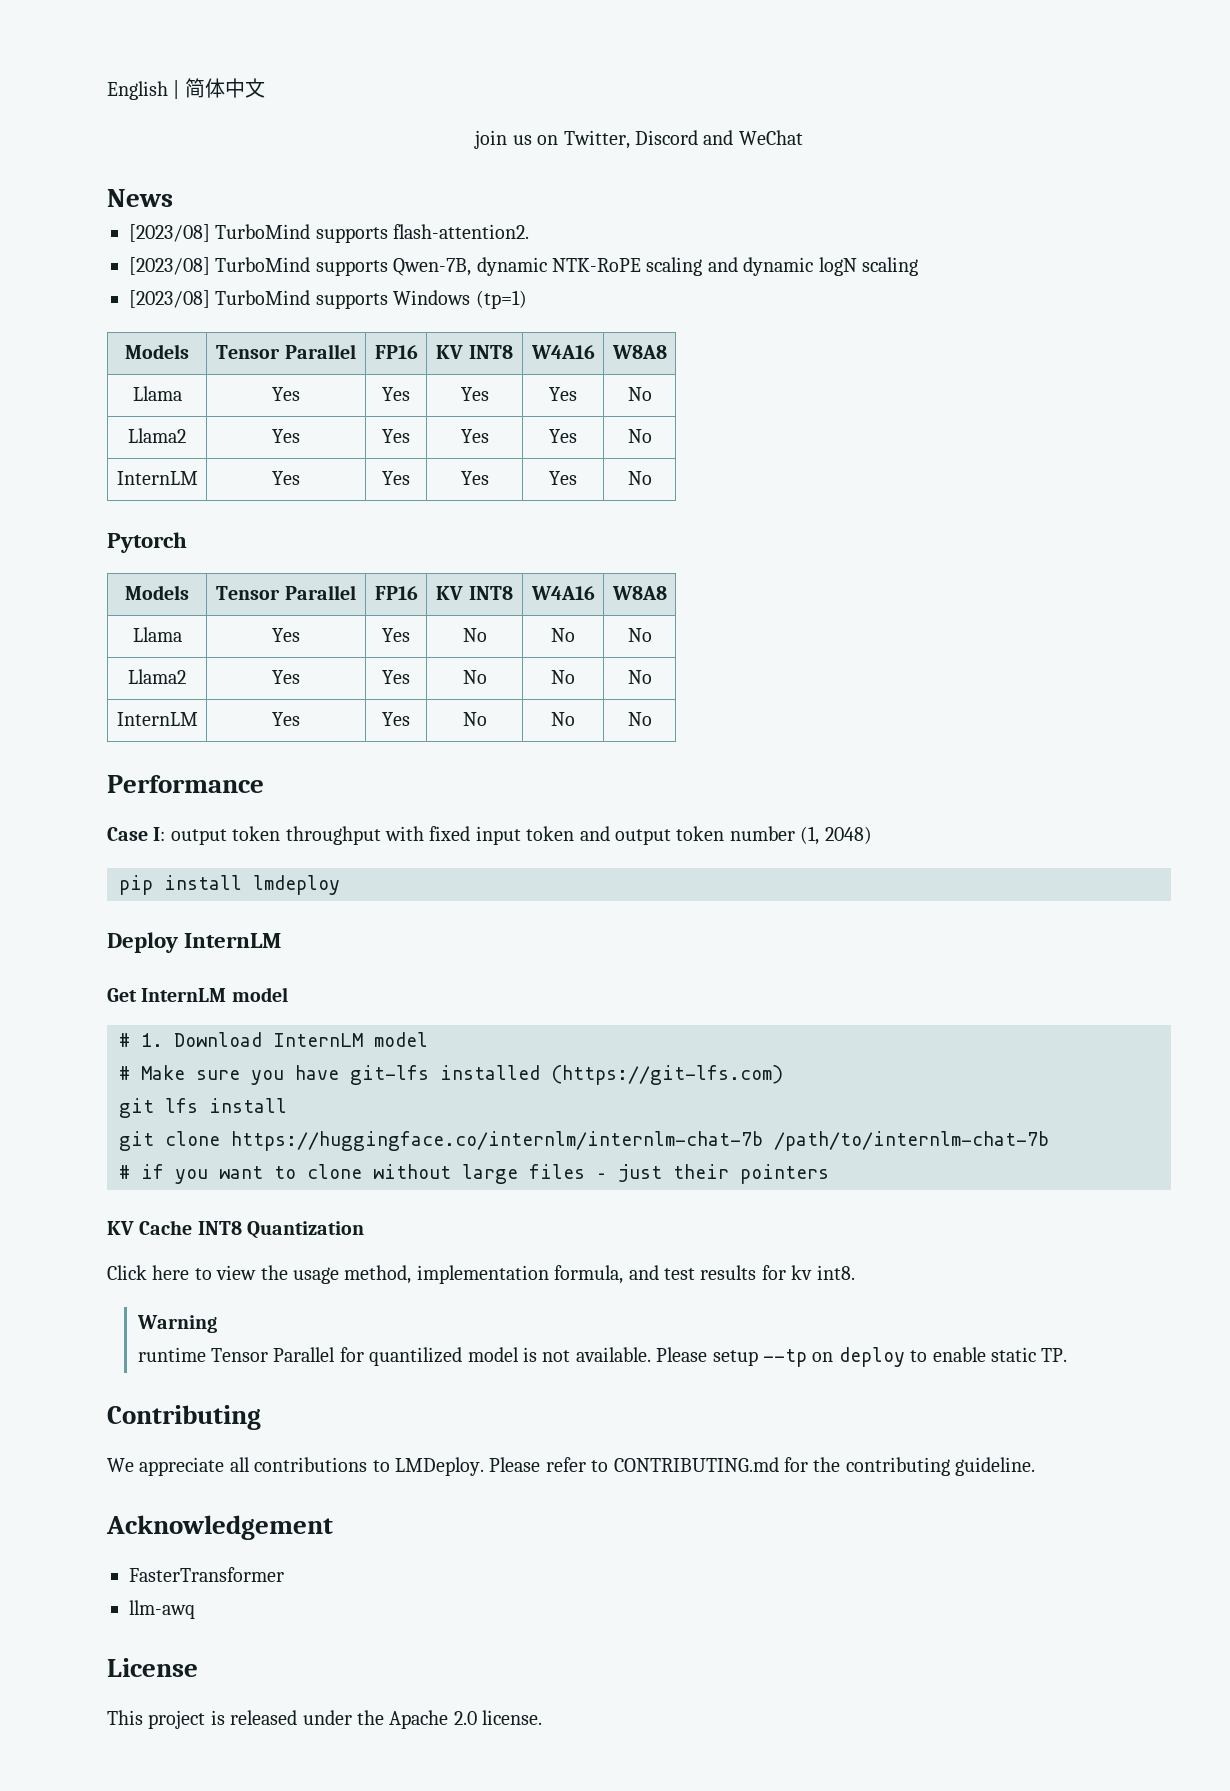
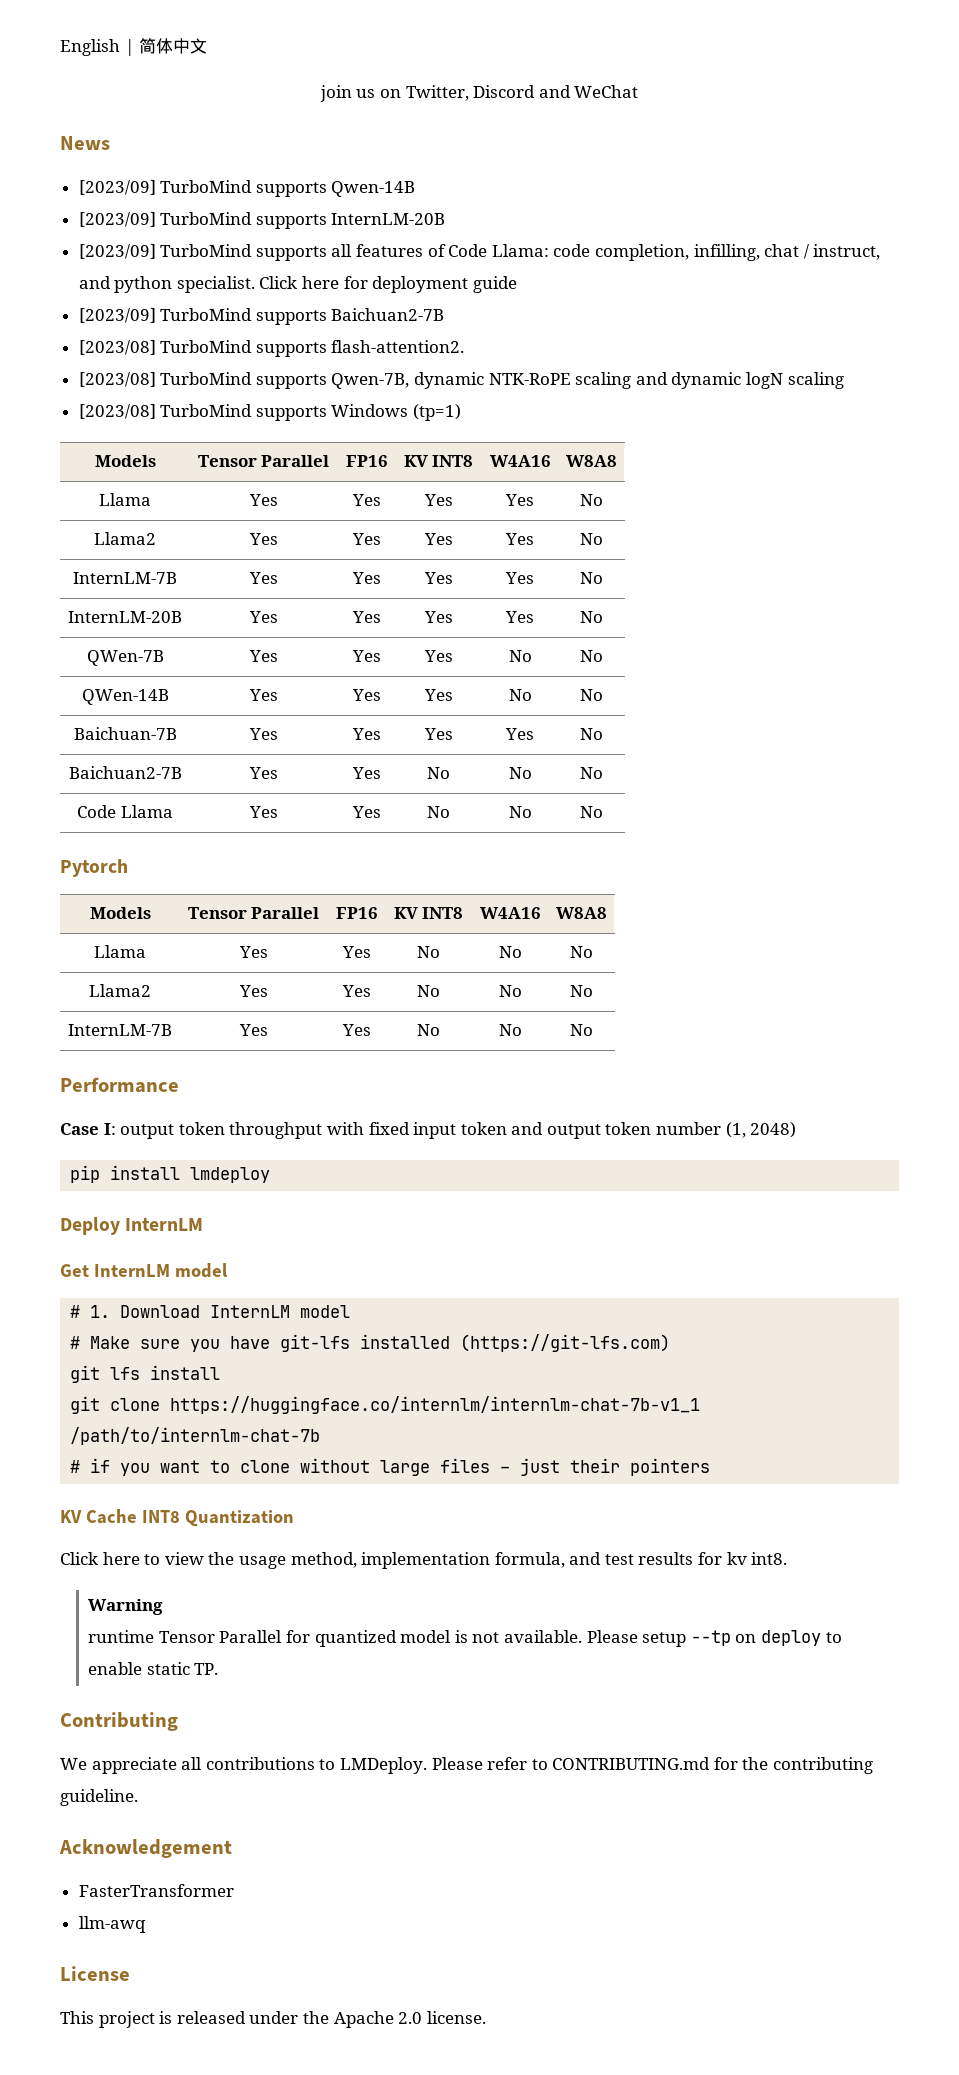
(173, 198) none -> [78,180,416,197] [78,212,446,229] [78,244,881,261] [78,276,517,293] [78,308,445,325] // [2023/09] TurboMind supports Qwen-14B // [2023/09] TurboMind supports InternLM-20B // [2023/09] TurboMind supports all features of Code Llama: code completion, infilling, chat / instruct, and python specialist. Click here for deployment guide // [2023/09] TurboMind supports Baichuan2-7B
[116,471,198,485] [272,471,300,485] [382,471,410,485] [460,471,489,485] [549,471,577,485] [627,471,652,485] InternLM | Yes | Yes | Yes | Yes | No -> [73,572,177,584] [248,572,278,584] [351,572,381,584] [423,572,453,584] [505,572,534,584] [580,572,603,584] [68,611,182,623] [248,611,278,623] [351,611,381,623] [423,611,453,623] [505,611,534,623] [580,611,603,623] [86,650,164,666] [248,650,278,662] [351,650,381,662] [423,650,453,662] [508,650,532,662] [580,650,603,662] [81,689,169,705] [248,689,278,701] [351,689,381,701] [423,689,453,701] [508,689,532,701] [580,689,603,701] [73,727,177,740] [248,728,278,740] [351,728,381,740] [423,728,453,740] [505,728,534,740] [580,728,603,740] [68,766,182,779] [248,767,278,779] [351,767,381,779] [427,767,450,779] [508,767,532,779] [580,767,603,779] [77,805,173,818] [248,806,278,818] [351,806,381,818] [427,806,450,818] [508,806,532,818] [580,806,603,818] InternLM-7B | Yes | Yes | Yes | Yes | No // InternLM-20B | Yes | Yes | Yes | Yes | No // QWen-7B | Yes | Yes | Yes | No | No // QWen-14B | Yes | Yes | Yes | No | No // Baichuan-7B | Yes | Yes | Yes | Yes | No // Baichuan2-7B | Yes | Yes | No | No | No // Code Llama | Yes | Yes | No | No | No
[116,712,198,726] InternLM -> [68,1024,172,1036] InternLM-7B
[231,1131,763,1151] https://huggingface.co/internlm/internlm-chat-7b -> [170,1396,701,1414] https://huggingface.co/internlm/internlm-chat-7b-v1_1
[369,1347,463,1366] quantilized -> [314,1630,397,1647] quantized

